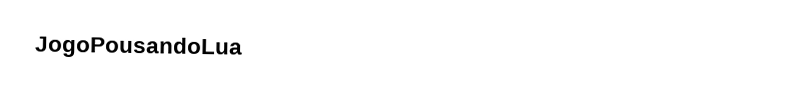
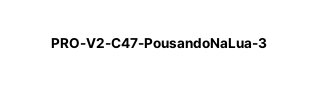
[34,35,243,60] JogoPousandoLua -> [51,37,267,49] PRO-V2-C47-PousandoNaLua-3

